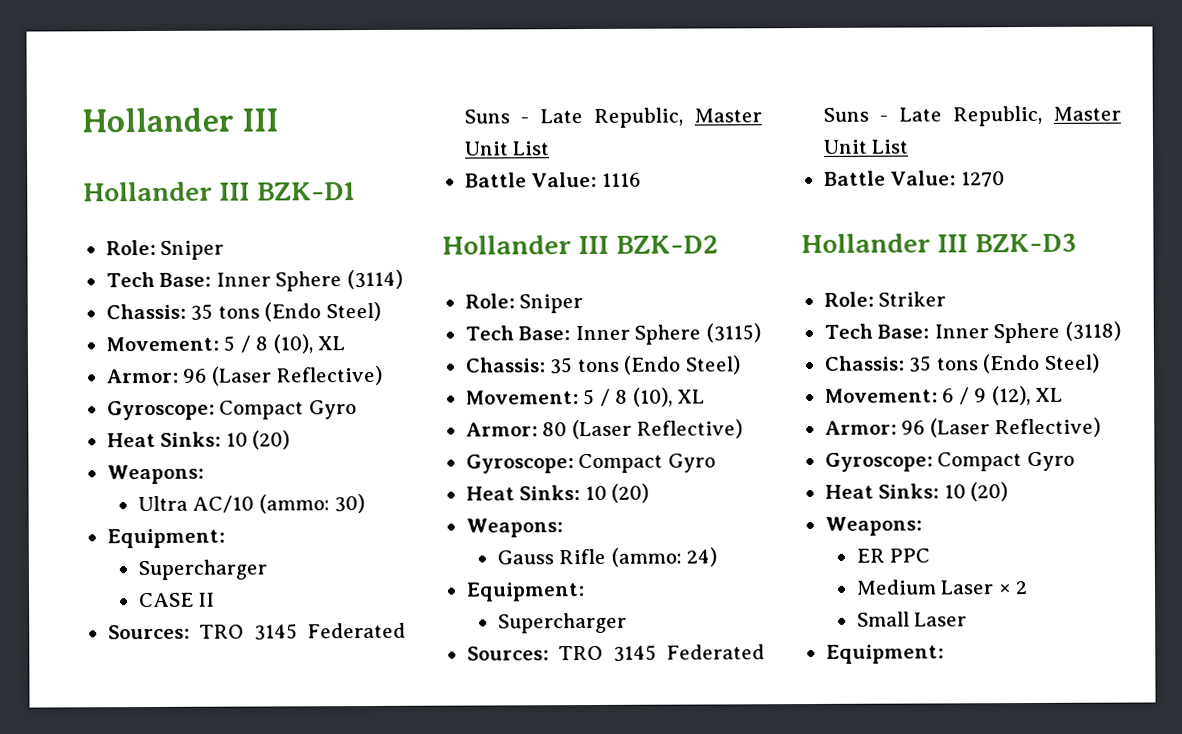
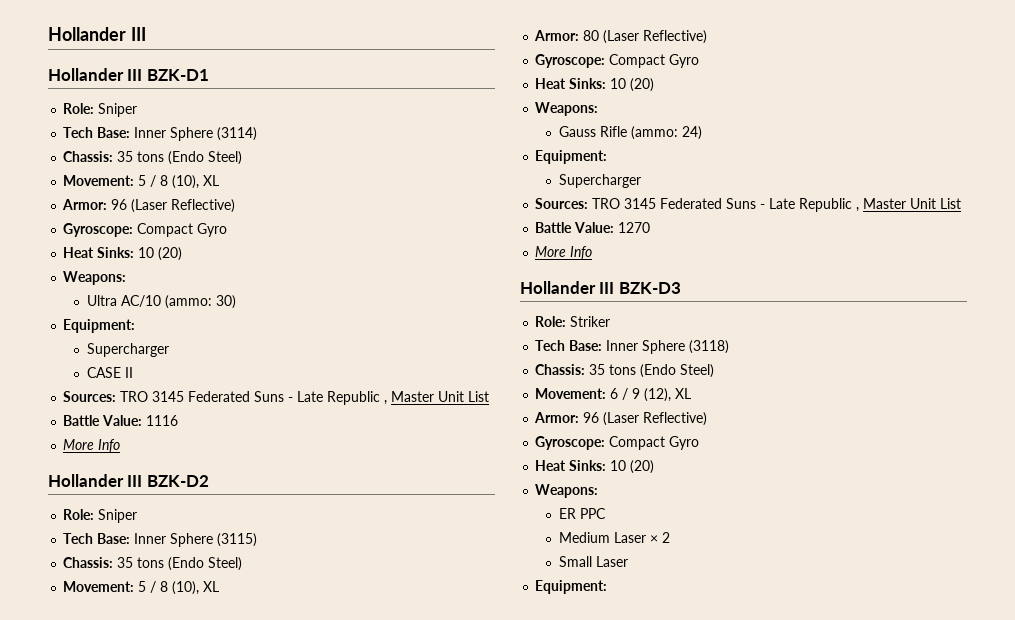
[593,107,684,128] Republic, -> [327,391,388,405] Republic ,
(641, 179) none -> [63,439,121,452] // More Info
[952,105,1043,127] Republic, -> [799,198,860,212] Republic ,
(1005, 179) none -> [535,246,593,259] // More Info

